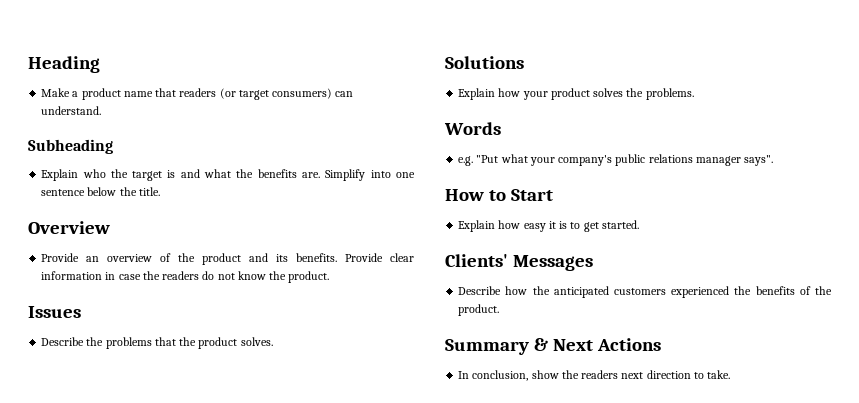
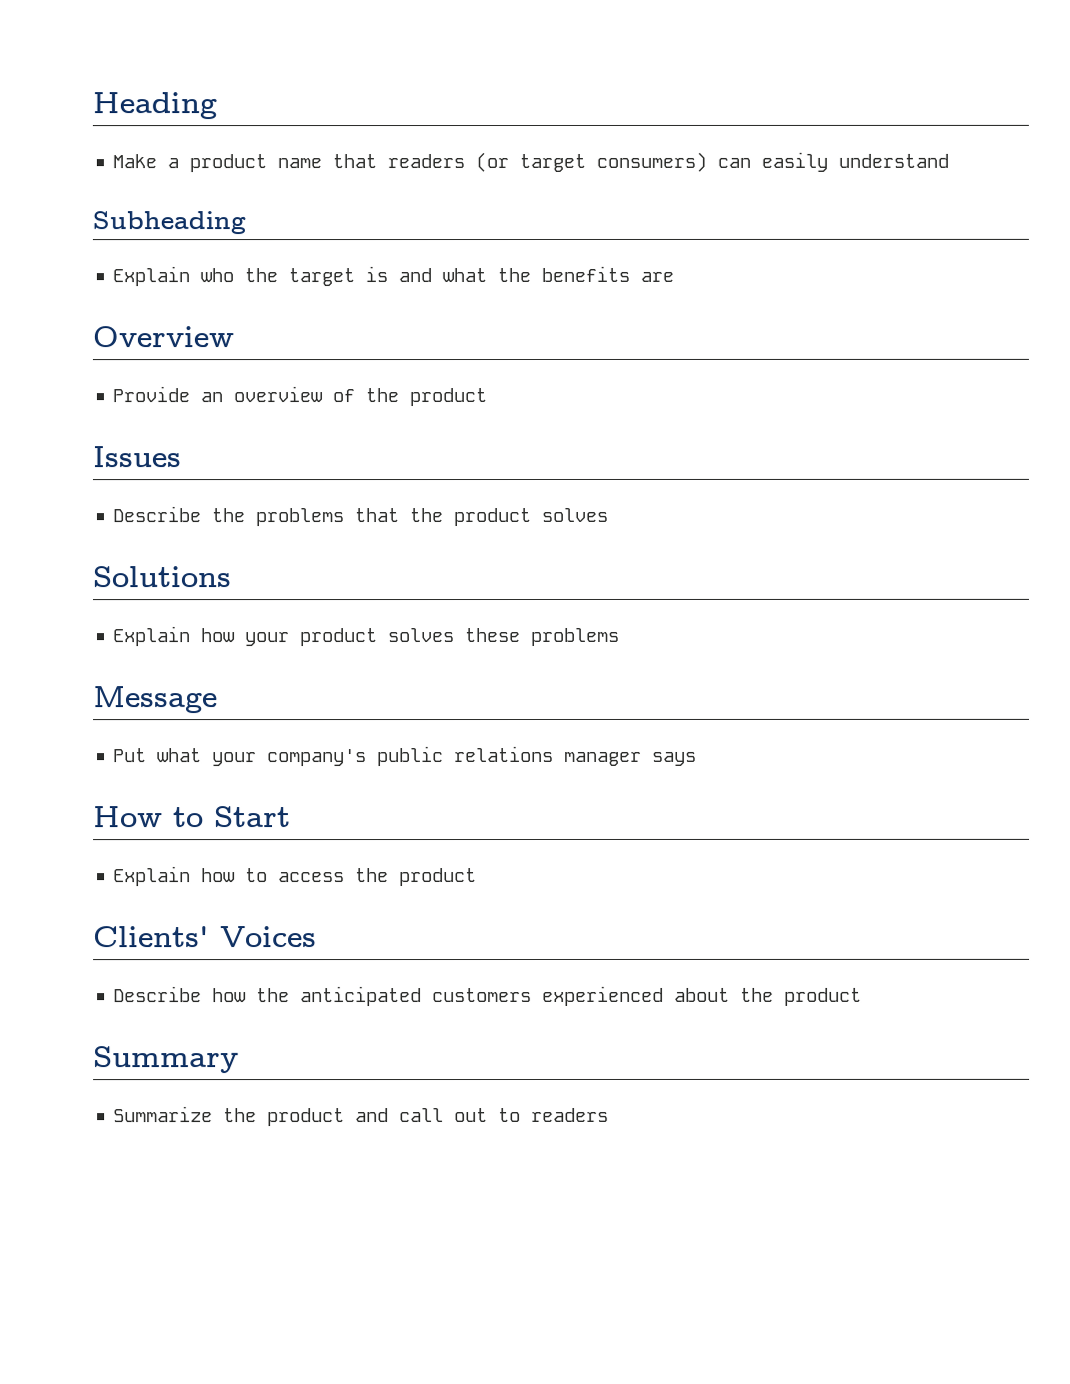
[41,106,102,115] understand. -> [761,151,950,172] easily understand
[302,169,415,181] [41,187,160,196] are. Simplify into one sentence below the title. -> [640,271,675,282] are
[249,253,414,262] [41,271,330,283] and its benefits. Provide clear information in case the readers do not know the product. -> (488, 397) none
[240,337,273,346] solves. -> [541,507,609,522] solves
[626,88,694,100] [444,122,501,135] [458,155,499,166] the problems. // Words // e.g. "Put -> [464,627,620,647] [92,686,218,714] [113,748,148,763] these problems // Message // Put
[744,155,774,166] says". -> [652,751,698,766] says
[523,220,639,232] easy it is to get started. -> [245,868,478,887] to access the product
[512,255,593,271] Messages -> [220,926,317,948] Voices
[734,286,832,295] [458,304,500,316] [445,338,661,355] [458,370,731,381] the benefits of the product. // Summary & Next Actions // In conclusion, show the readers next direction to take. -> [674,987,863,1006] [93,1046,239,1074] [113,1106,610,1127] about the product // Summary // Summarize the product and call out to readers

